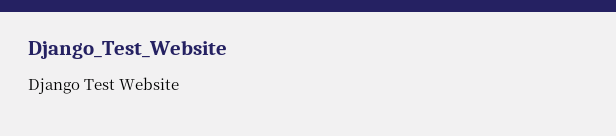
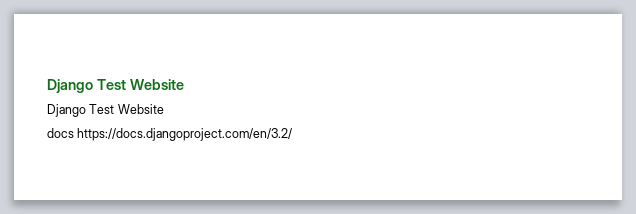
[28,40,227,59] [28,77,180,94] Django_Test_Website // Django Test Website -> [47,79,184,93] [47,104,164,117] [47,128,293,141] Django Test Website // Django Test Website // docs https://docs.djangoproject.com/en/3.2/

